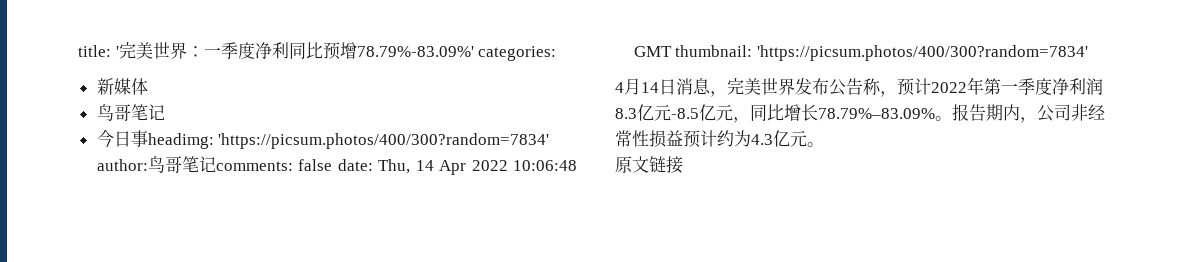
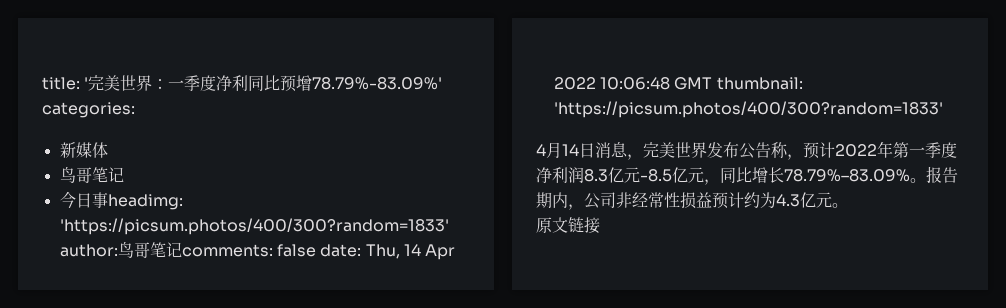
[218,133,550,149] 'https://picsum.photos/400/300?random=7834' -> [59,218,449,235] 'https://picsum.photos/400/300?random=1833'
[756,45,1088,61] 'https://picsum.photos/400/300?random=7834' -> [553,101,943,118] 'https://picsum.photos/400/300?random=1833'

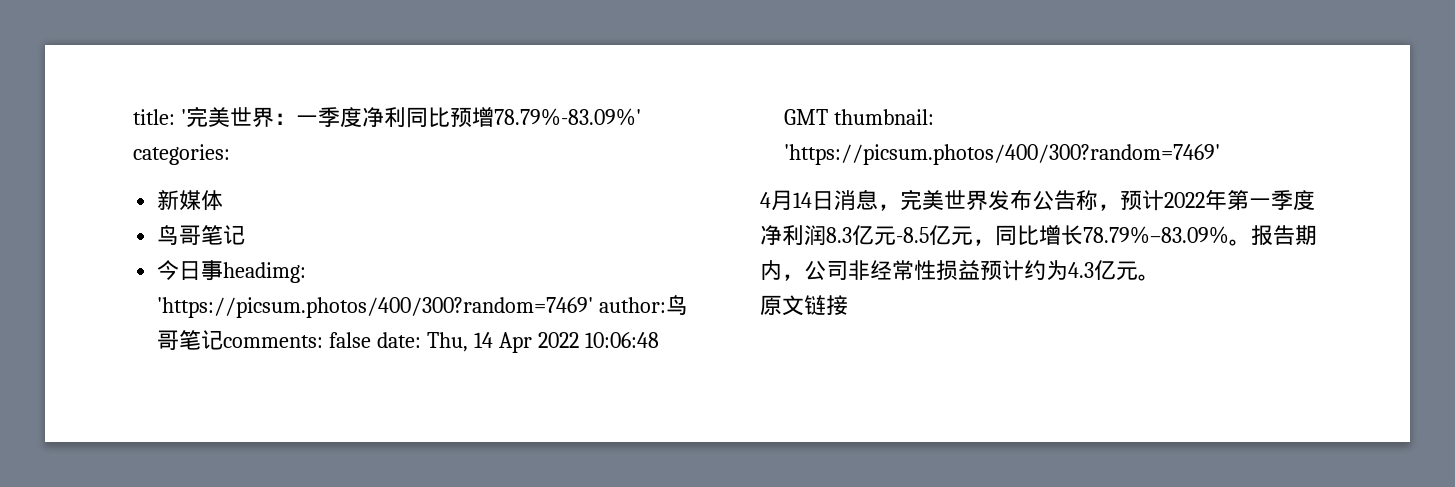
[59,218,449,235] 'https://picsum.photos/400/300?random=1833' -> [157,297,594,318] 'https://picsum.photos/400/300?random=7469'
[553,101,943,118] 'https://picsum.photos/400/300?random=1833' -> [784,144,1221,165] 'https://picsum.photos/400/300?random=7469'

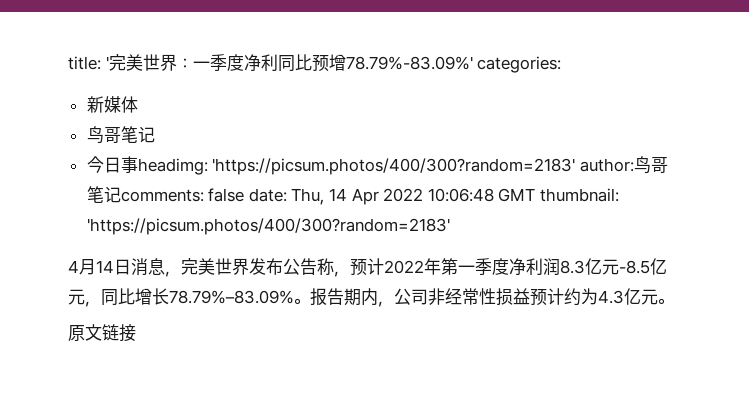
[157,297,594,318] 'https://picsum.photos/400/300?random=7469' -> [212,158,576,175] 'https://picsum.photos/400/300?random=2183'
[784,144,1221,165] 'https://picsum.photos/400/300?random=7469' -> [86,218,450,235] 'https://picsum.photos/400/300?random=2183'

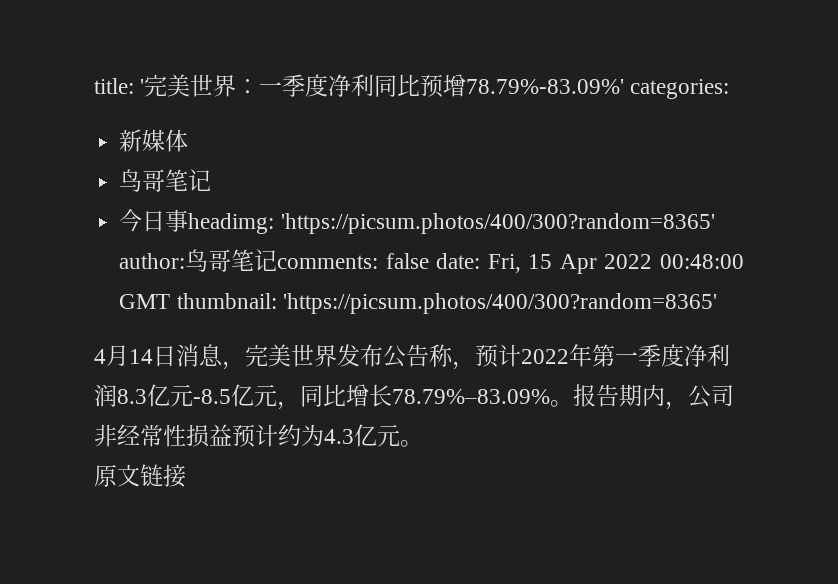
[212,158,576,175] 'https://picsum.photos/400/300?random=2183' -> [280,213,715,234] 'https://picsum.photos/400/300?random=8365'
[291,188,348,205] Thu, 14 -> [487,254,553,273] Fri, 15
[427,188,494,202] 10:06:48 -> [660,254,744,269] 00:48:00
[86,218,450,235] 'https://picsum.photos/400/300?random=2183' -> [282,293,717,314] 'https://picsum.photos/400/300?random=8365'

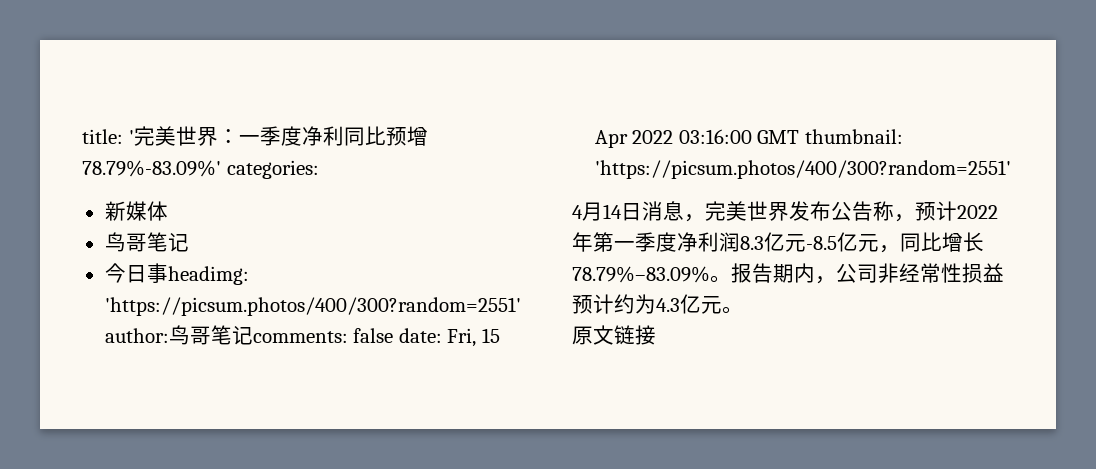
[280,213,715,234] 'https://picsum.photos/400/300?random=8365' -> [104,297,521,316] 'https://picsum.photos/400/300?random=2551'
[660,254,744,269] 00:48:00 -> [678,129,752,144] 03:16:00
[282,293,717,314] 'https://picsum.photos/400/300?random=8365' -> [594,160,1011,179] 'https://picsum.photos/400/300?random=2551'

